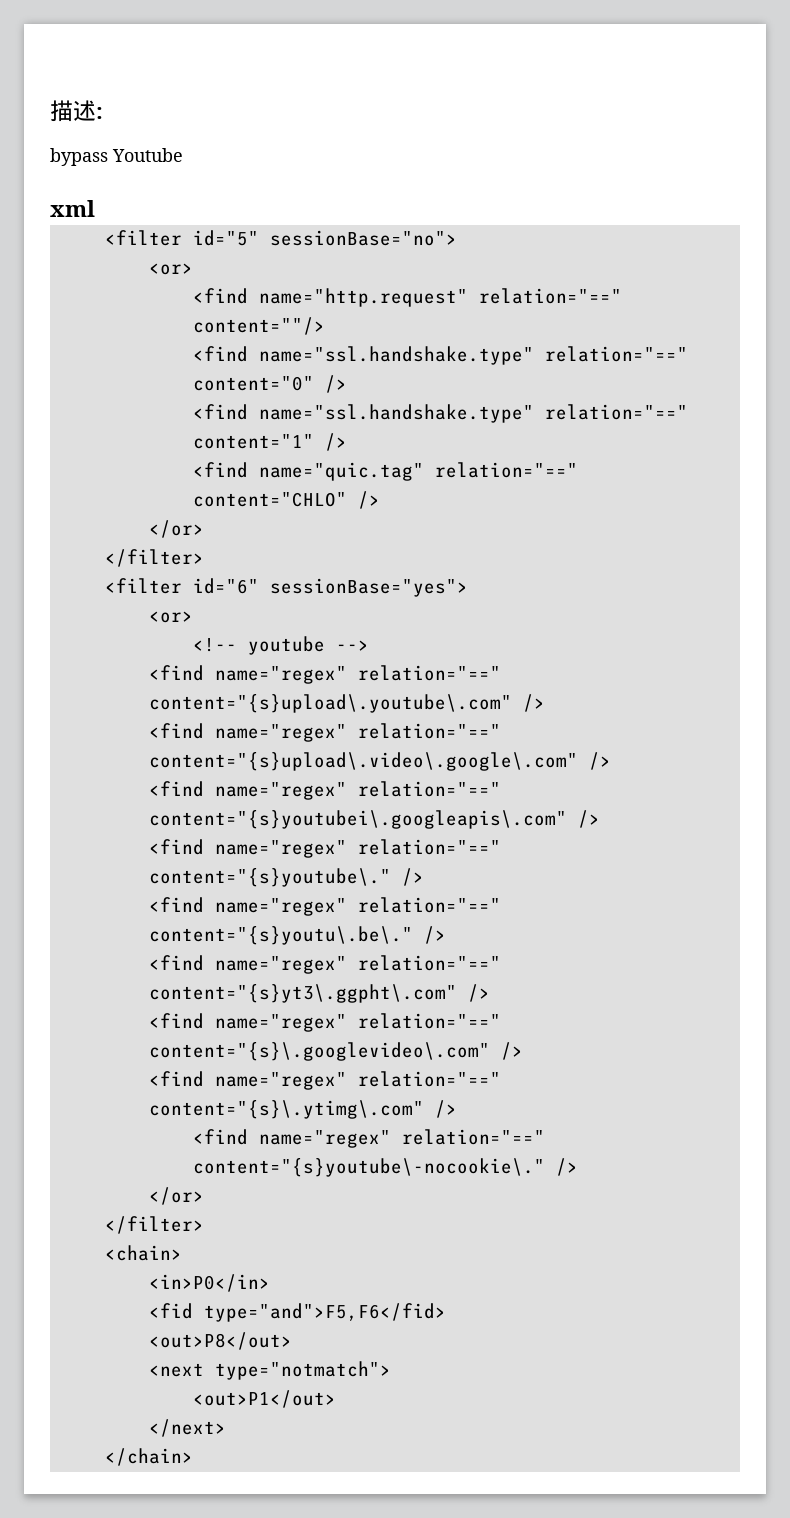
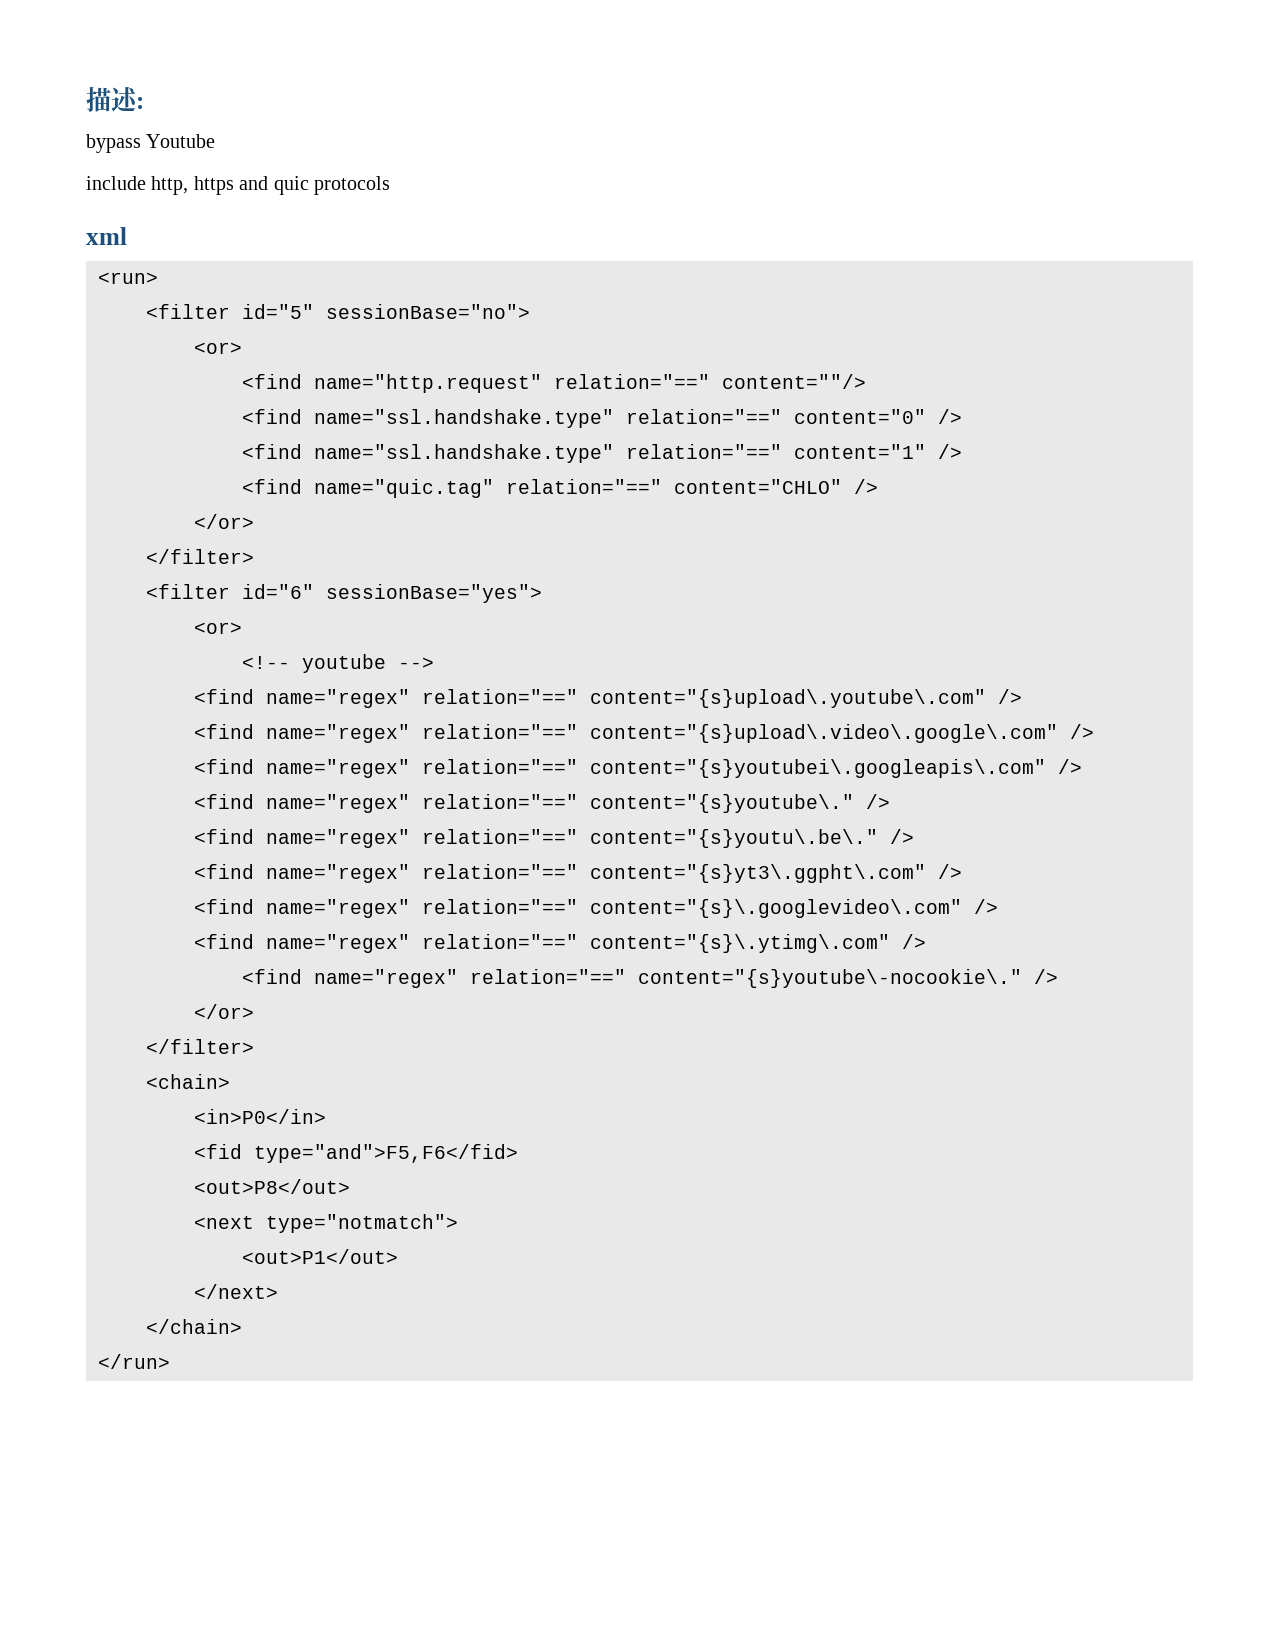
(183, 155) none -> [86,176,390,195] // include http, https and quic protocols
(95, 208) none -> [98,272,158,284] // <run>
(193, 1457) none -> [98,1354,170,1369] // </run>

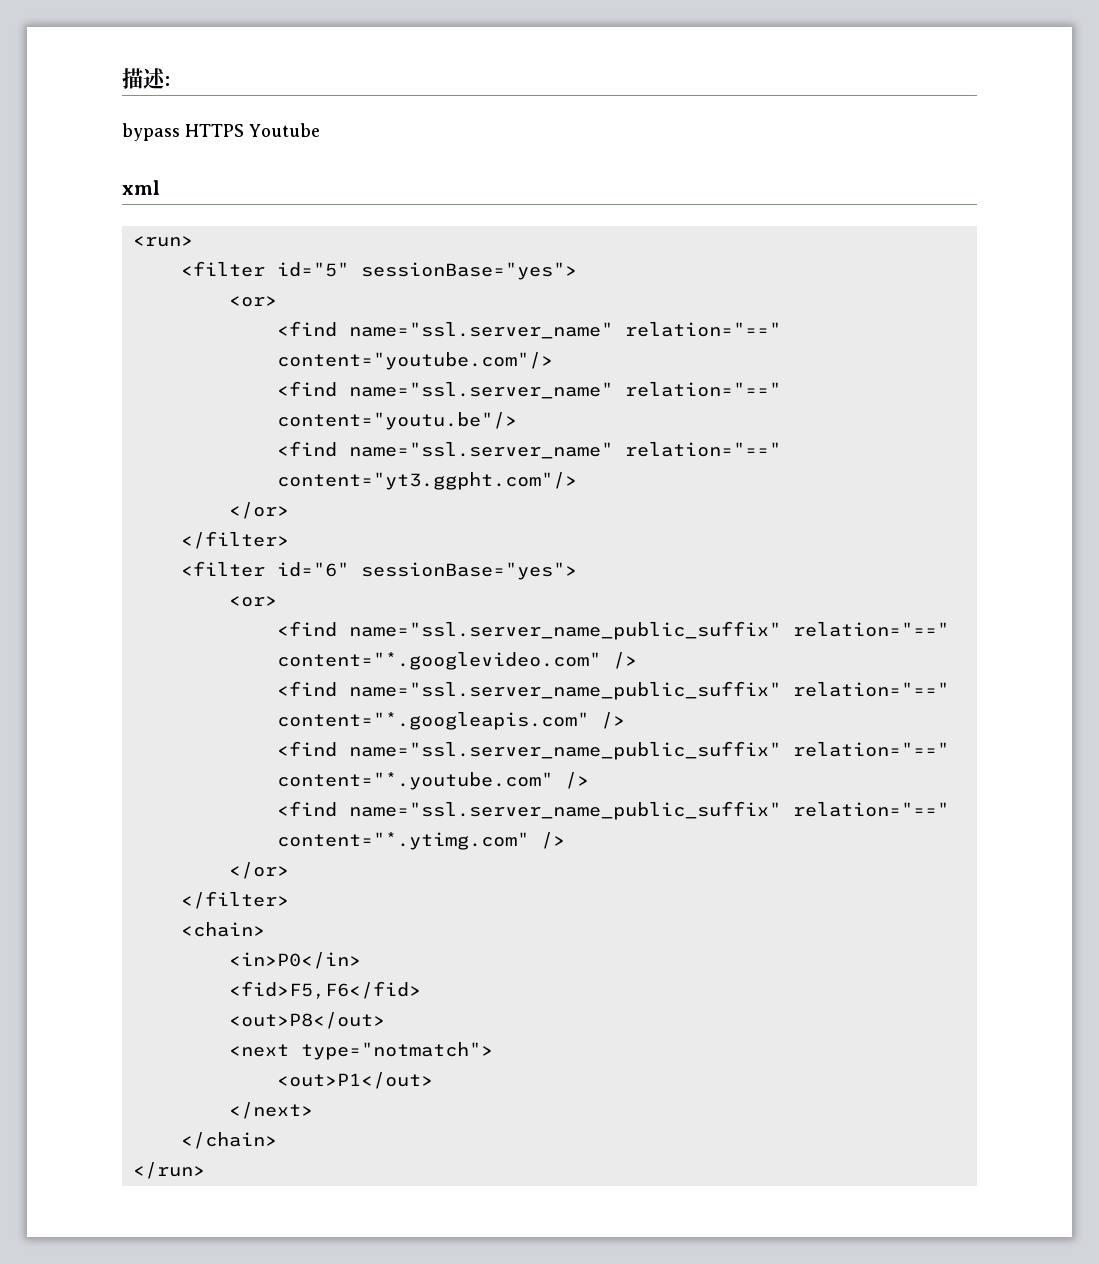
(141, 143) none -> [185,124,244,137] HTTPS
[86,176,390,195] // include http, https and quic protocols -> (320, 130) none
[326,304,530,319] [194,342,242,354] [242,374,866,393] [242,409,962,428] [242,444,962,463] [242,479,878,498] sessionBase="no"> // <or> // <find name="http.request" relation="==" content=""/> // <find name="ssl.handshake.type" relation="==" content="0" /> // <find name="ssl.handshake.type" relation="==" content="1" /> // <find name="quic.tag" relation="==" content="CHLO" /> -> [360,262,577,280] [228,296,277,307] [276,321,781,339] [276,352,553,370] [276,381,781,399] [276,412,517,430] [276,441,781,459] [276,472,577,490] sessionBase="yes"> // <or> // <find name="ssl.server_name" relation="==" content="youtube.com"/> // <find name="ssl.server_name" relation="==" content="youtu.be"/> // <find name="ssl.server_name" relation="==" content="yt3.ggpht.com"/>
[242,654,434,673] [194,689,1022,708] [194,724,1094,743] [194,759,1082,778] [194,794,890,813] [194,829,914,848] [194,864,962,883] [194,899,998,918] [194,934,926,953] [242,969,1022,988] <!-- youtube --> // <find name="regex" relation="==" content="{s}upload\.youtube\.com" /> // <find name="regex" relation="==" content="{s}upload\.video\.google\.com" /> // <find name="regex" relation="==" content="{s}youtubei\.googleapis\.com" /> // <find name="regex" relation="==" content="{s}youtube\." /> // <find name="regex" relation="==" content="{s}youtu\.be\." /> // <find name="regex" relation="==" content="{s}yt3\.ggpht\.com" /> // <find name="regex" relation="==" content="{s}\.googlevideo\.com" /> // <find name="regex" relation="==" content="{s}\.ytimg\.com" /> // <find name="regex" relation="==" content="{s}youtube\-nocookie\." -> [276,621,949,640] [276,652,637,670] [276,681,949,700] [276,712,625,730] [276,741,949,760] [276,772,589,790] [276,801,949,820] [276,832,529,850] <find name="ssl.server_name_public_suffix" relation="==" content="*.googlevideo.com" /> // <find name="ssl.server_name_public_suffix" relation="==" content="*.googleapis.com" /> // <find name="ssl.server_name_public_suffix" relation="==" content="*.youtube.com" /> // <find name="ssl.server_name_public_suffix" relation="==" content="*.ytimg.com"
[194,1144,518,1163] <fid type="and">F5,F6</fid> -> [228,981,421,999] <fid>F5,F6</fid>

